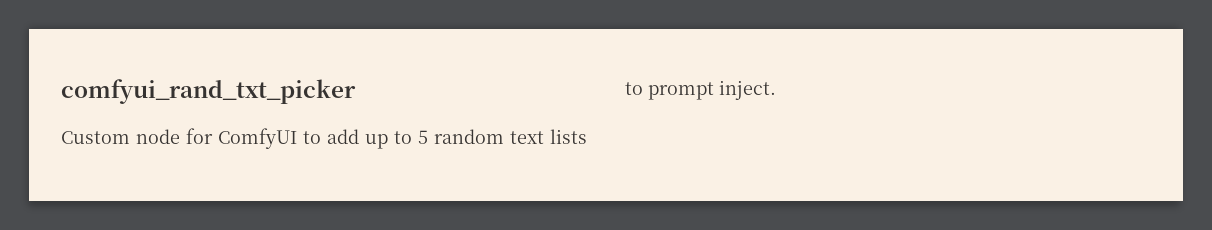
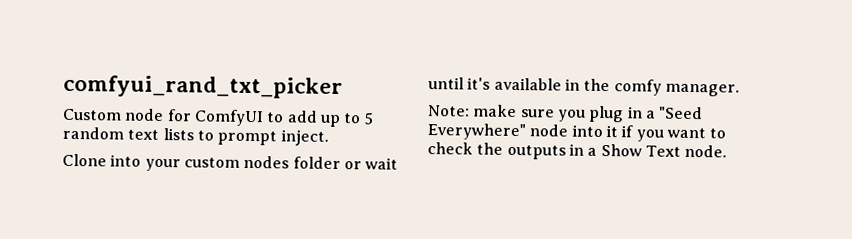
(776, 90) none -> [62,153,399,172] [428,77,740,97] [428,104,704,123] [427,123,727,142] [427,142,728,160] // Clone into your custom nodes folder or wait until it's available in the comfy manager. // Note: make sure you plug in a "Seed Everywhere" node into it if you want to check the outputs in a Show Text node.

